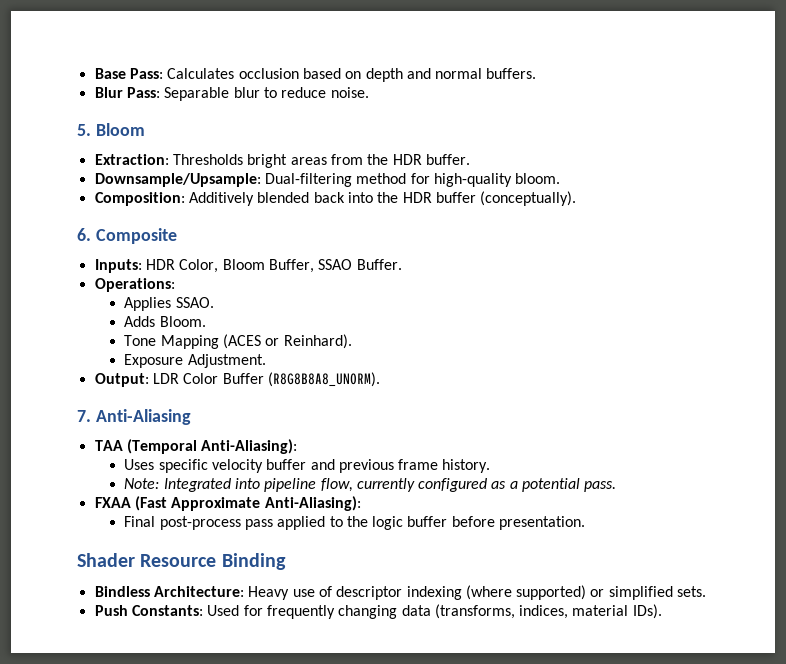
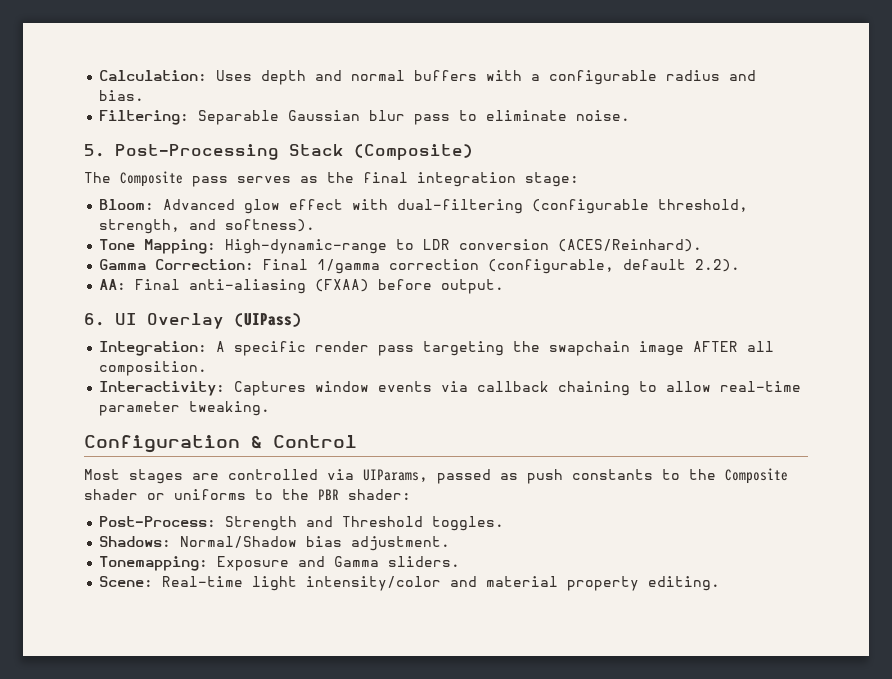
[94,68,537,82] [94,87,369,101] [77,123,145,136] [94,154,470,168] [94,173,561,187] [94,191,577,206] [77,228,177,244] [94,259,402,273] [94,278,175,292] [124,297,214,311] [124,316,206,327] [124,334,352,349] [124,354,266,368] [94,372,380,387] [77,409,191,425] [94,439,298,454] [124,459,491,473] [124,478,617,492] [94,496,361,511] [124,516,586,530] [77,553,286,570] [94,585,707,600] [94,604,662,619] Base Pass: Calculates occlusion based on depth and normal buffers. // Blur Pass: Separable blur to reduce noise. // 5. Bloom // Extraction: Thresholds bright areas from the HDR buffer. // Downsample/Upsample: Dual-filtering method for high-quality bloom. // Composition: Additively blended back into the HDR buffer (conceptually). // 6. Composite // Inputs: HDR Color, Bloom Buffer, SSAO Buffer. // Operations: // Applies SSAO. // Adds Bloom. // Tone Mapping (ACES or Reinhard). // Exposure Adjustment. // Output: LDR Color Buffer (R8G8B8A8_UNORM). // 7. Anti-Aliasing // TAA (Temporal Anti-Aliasing): // Uses specific velocity buffer and previous frame history. // Note: Integrated into pipeline flow, currently configured as a potential pass. // FXAA (Fast Approximate Anti-Aliasing): // Final post-process pass applied to the logic buffer before presentation. // Shader Resource Binding // Bindless Architecture: Heavy use of descriptor indexing (where supported) or simplified sets. // Push Constants: Used for frequently changing data (transforms, indices, material IDs). -> [99,70,757,85] [99,90,145,101] [99,110,631,125] [84,144,473,160] [84,171,579,187] [99,199,749,214] [99,219,316,234] [99,239,703,254] [99,259,741,274] [99,279,505,294] [84,313,302,329] [99,341,775,356] [99,361,208,376] [99,381,802,396] [99,401,271,416] [84,435,357,453] [84,468,788,484] [84,489,411,500] [99,516,505,531] [99,536,451,551] [99,556,461,571] [99,576,721,591] Calculation: Uses depth and normal buffers with a configurable radius and bias. // Filtering: Separable Gaussian blur pass to eliminate noise. // 5. Post-Processing Stack (Composite) // The Composite pass serves as the final integration stage: // Bloom: Advanced glow effect with dual-filtering (configurable threshold, strength, and softness). // Tone Mapping: High-dynamic-range to LDR conversion (ACES/Reinhard). // Gamma Correction: Final 1/gamma correction (configurable, default 2.2). // AA: Final anti-aliasing (FXAA) before output. // 6. UI Overlay (UIPass) // Integration: A specific render pass targeting the swapchain image AFTER all composition. // Interactivity: Captures window events via callback chaining to allow real-time parameter tweaking. // Configuration & Control // Most stages are controlled via UIParams, passed as push constants to the Composite shader or uniforms to the PBR shader: // Post-Process: Strength and Threshold toggles. // Shadows: Normal/Shadow bias adjustment. // Tonemapping: Exposure and Gamma sliders. // Scene: Real-time light intensity/color and material property editing.

